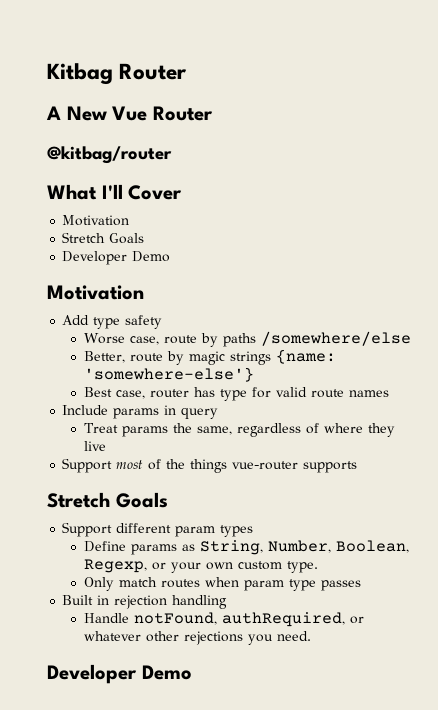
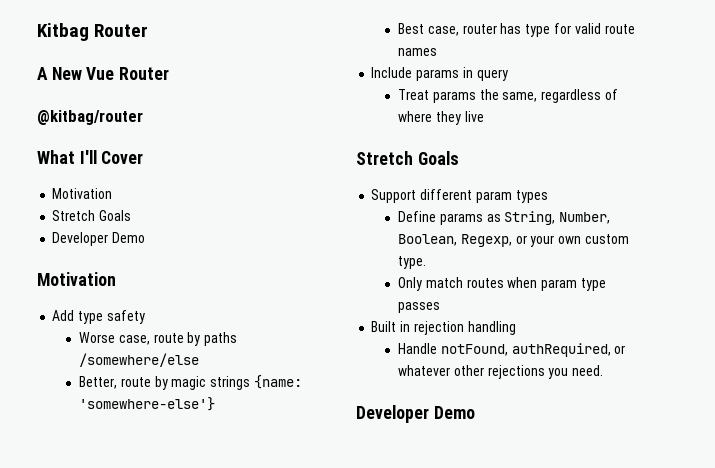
[62,458,358,473] // Support most of the things vue-router supports -> (484, 116) none

